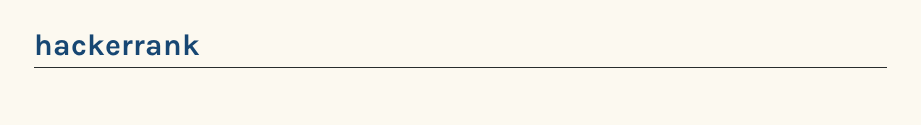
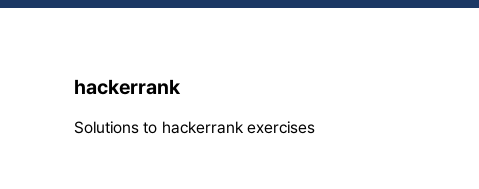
[34,34,200,56] hackerrank -> [74,79,181,95] [74,121,315,134] hackerrank // Solutions to hackerrank exercises

